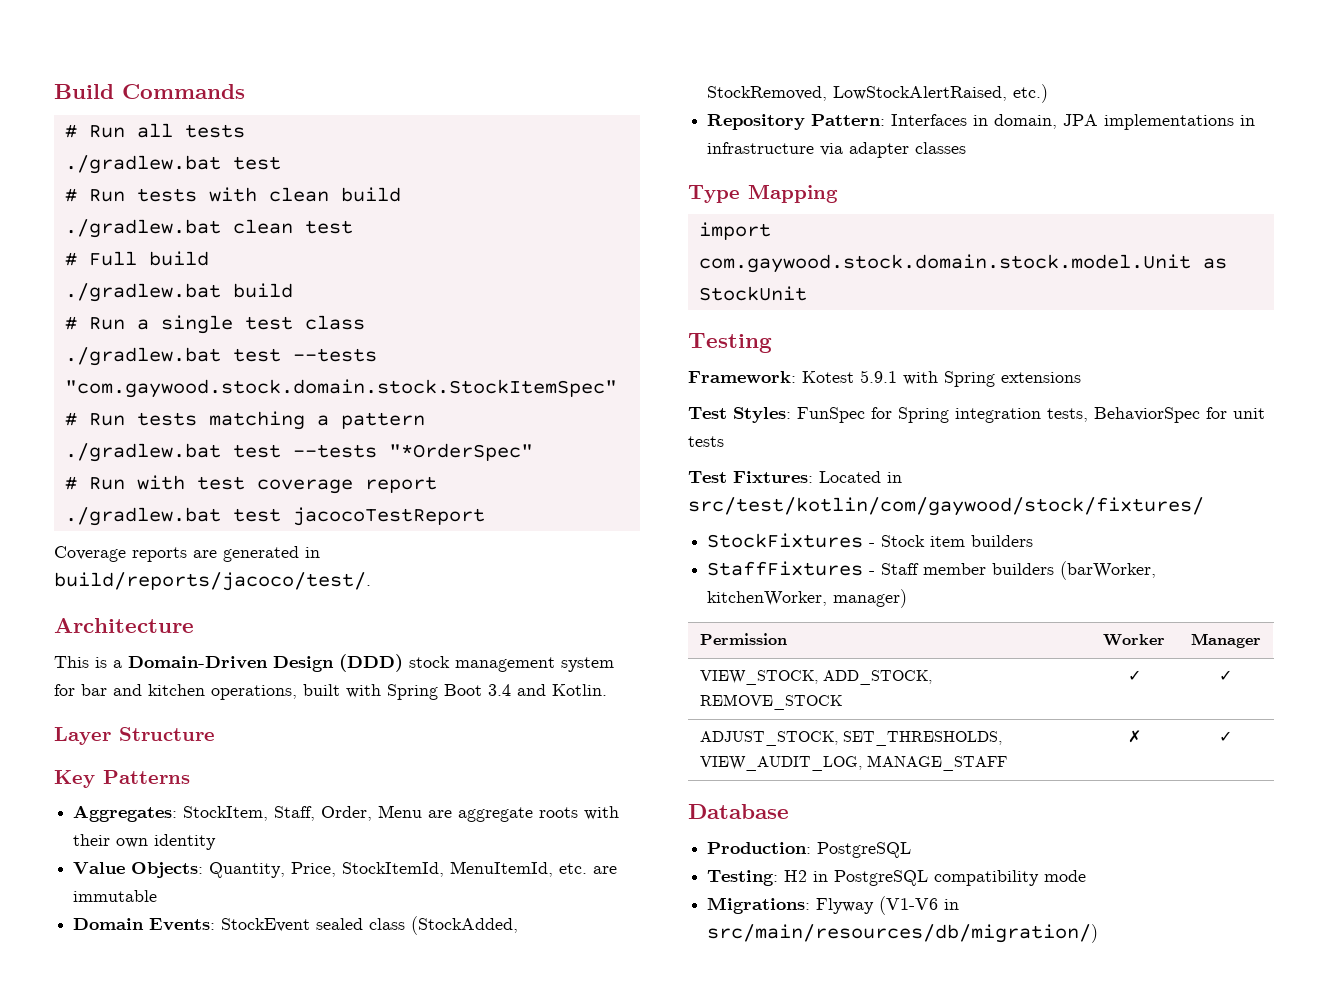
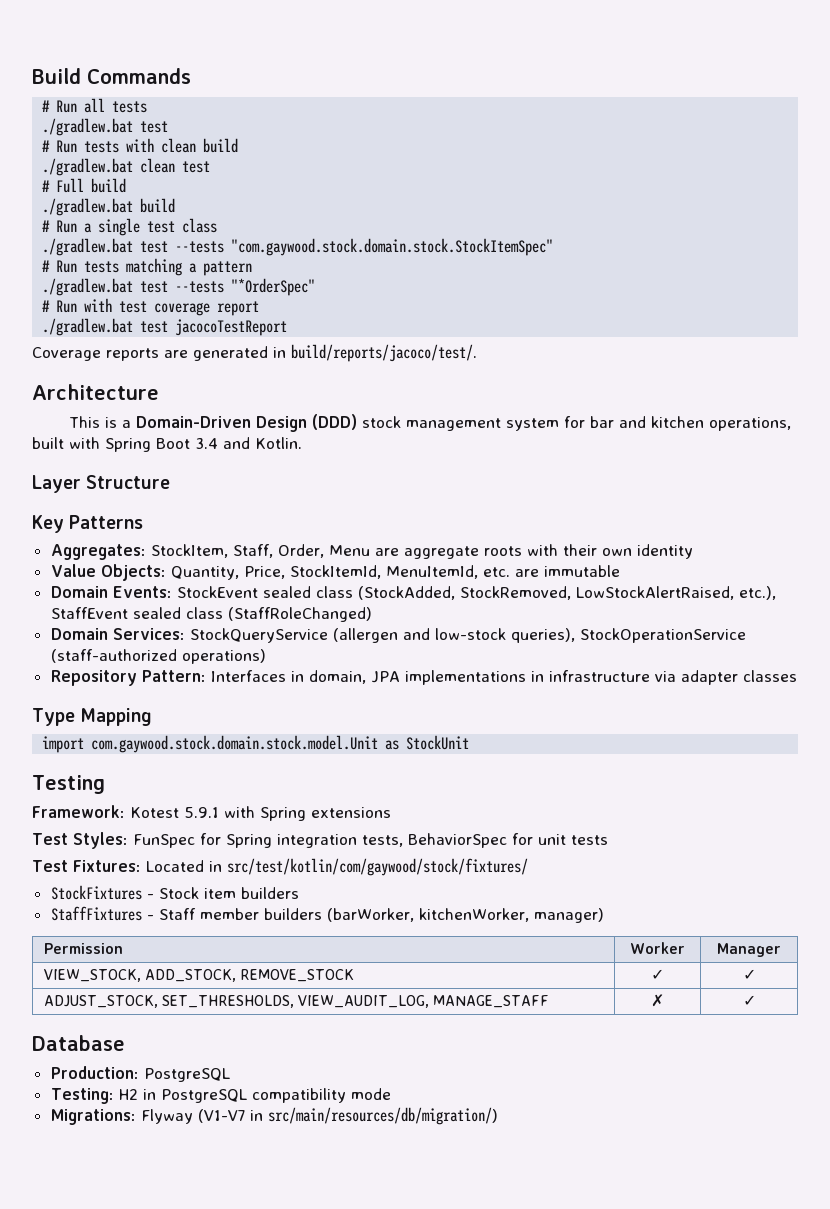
[1013,84,1049,103] etc.) -> [738,586,776,600] [50,607,372,622] [50,628,746,643] [50,649,266,664] etc.), StaffEvent sealed class (StaffRoleChanged) // Domain Services: StockQueryService (allergen and low-stock queries), StockOperationService (staff-authorized operations)
[879,896,939,915] (V1-V6 -> [197,1109,245,1123] (V1-V7

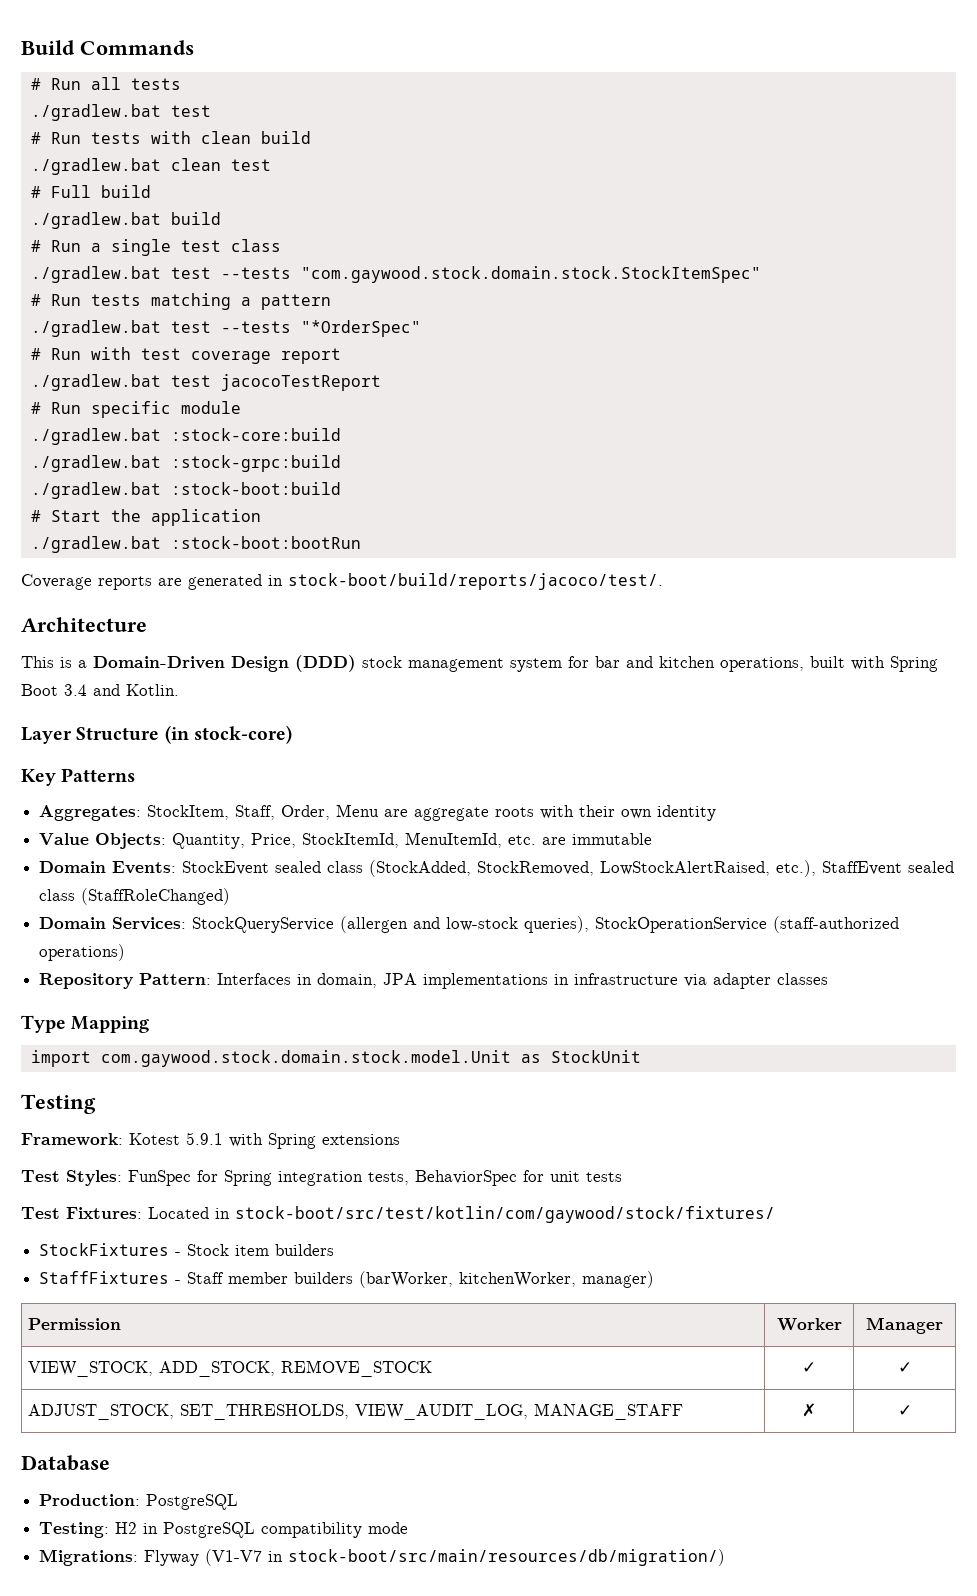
(288, 327) none -> [30,401,241,418] [30,428,341,445] [30,455,341,472] [30,482,341,499] [30,509,261,526] [30,536,361,553] // # Run specific module // ./gradlew.bat :stock-core:build // ./gradlew.bat :stock-grpc:build // ./gradlew.bat :stock-boot:build // # Start the application // ./gradlew.bat :stock-boot:bootRun
[291,344,477,362] build/reports/jacoco/test/. -> [288,573,663,590] stock-boot/build/reports/jacoco/test/.
(171, 482) none -> [164,725,292,744] (in stock-core)
[226,858,528,876] src/test/kotlin/com/gaywood/stock/fixtures/ -> [235,1206,775,1223] stock-boot/src/test/kotlin/com/gaywood/stock/fixtures/
[267,1107,498,1125] src/main/resources/db/migration/) -> [288,1549,726,1566] stock-boot/src/main/resources/db/migration/)

